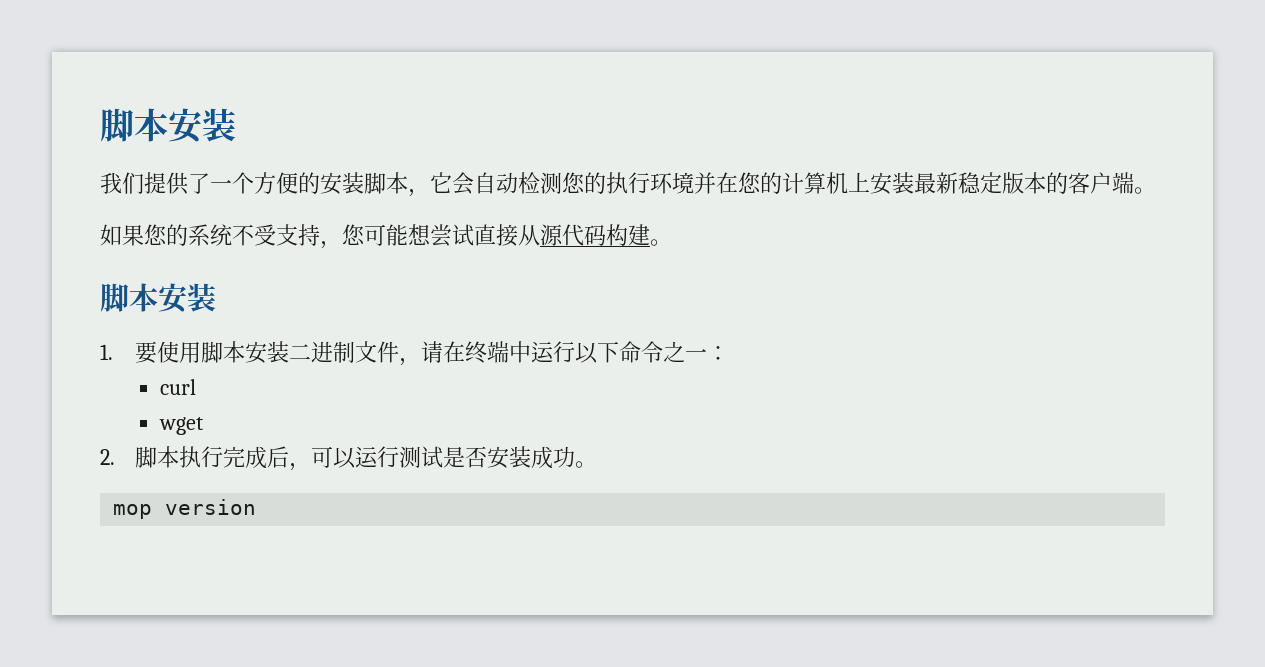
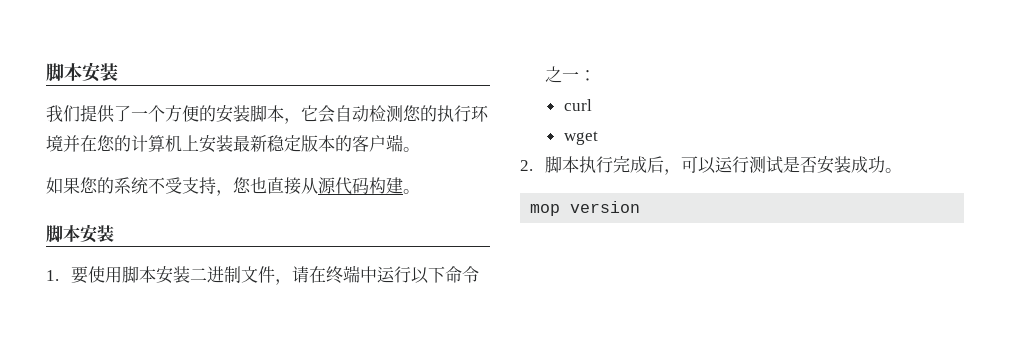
[364,224,474,247] 可能想尝试 -> [250,177,267,194] 也

